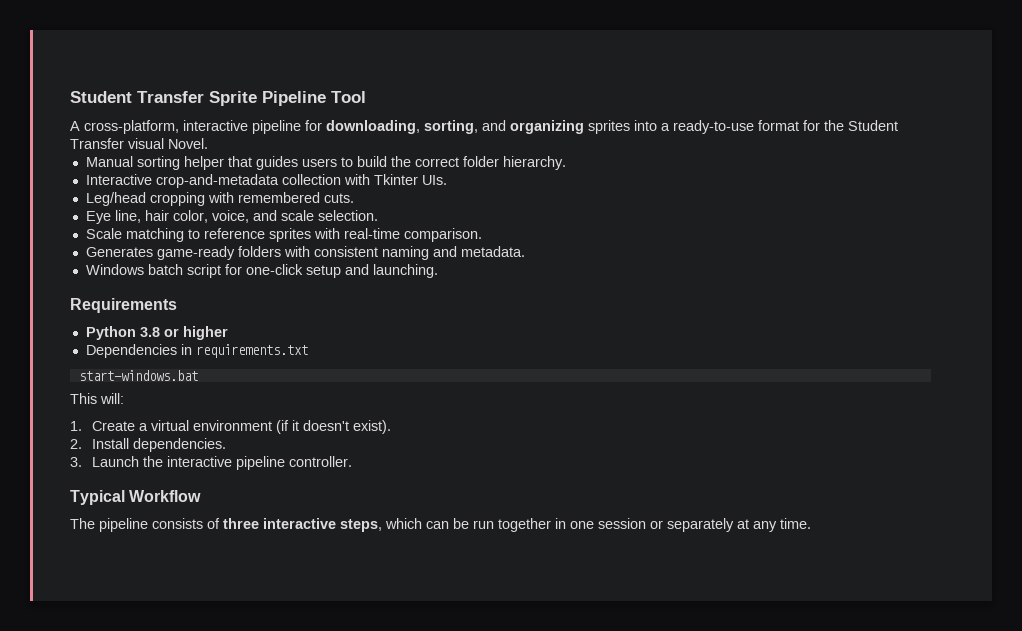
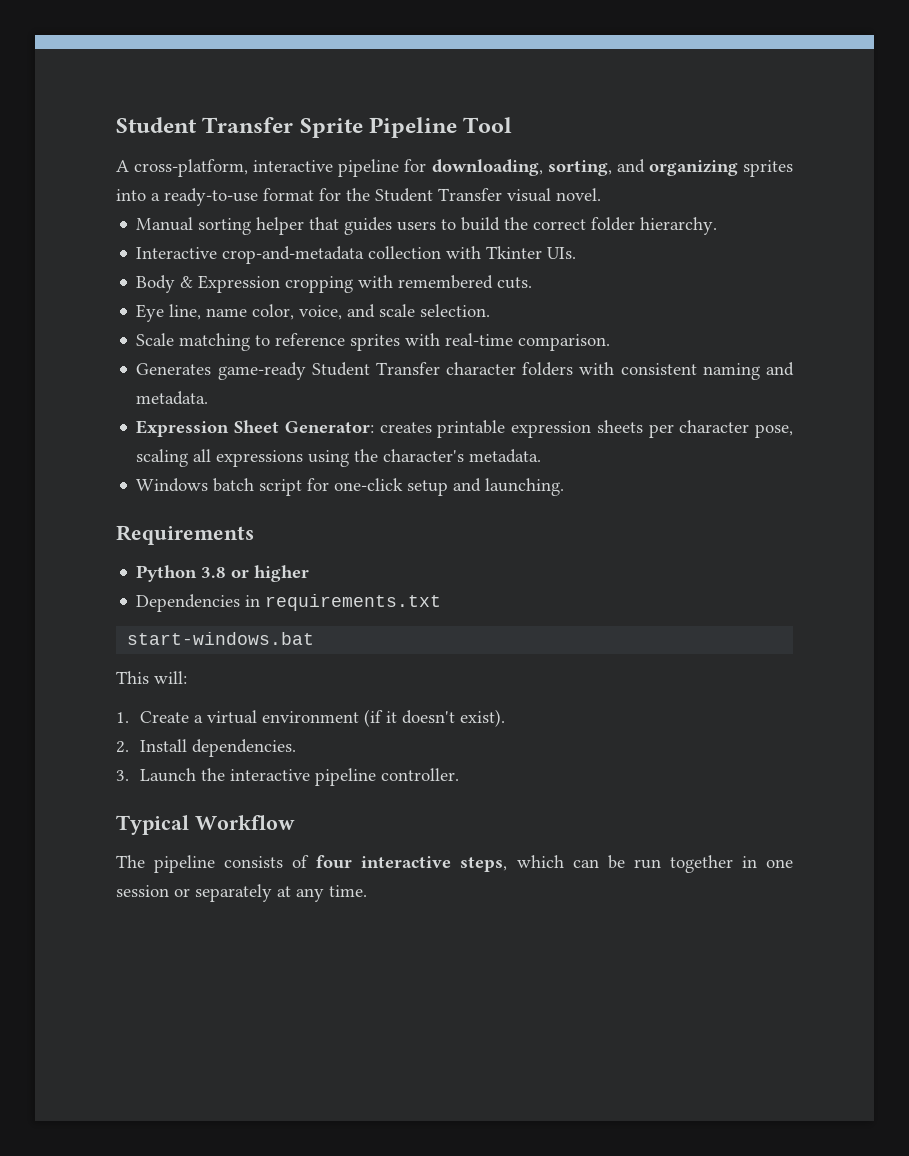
[168,138,208,149] Novel. -> [556,188,601,201] novel.
[85,192,146,206] Leg/head -> [136,275,281,293] Body & Expression
[144,210,169,221] hair -> [206,308,248,317] name
(235, 253) none -> [311,362,517,376] Student Transfer character
(525, 251) none -> [136,420,794,438] [136,449,542,467] // Expression Sheet Generator: creates printable expression sheets per character pose, scaling all expressions using the character's metadata.
[223,518,259,529] three -> [316,855,353,869] four

